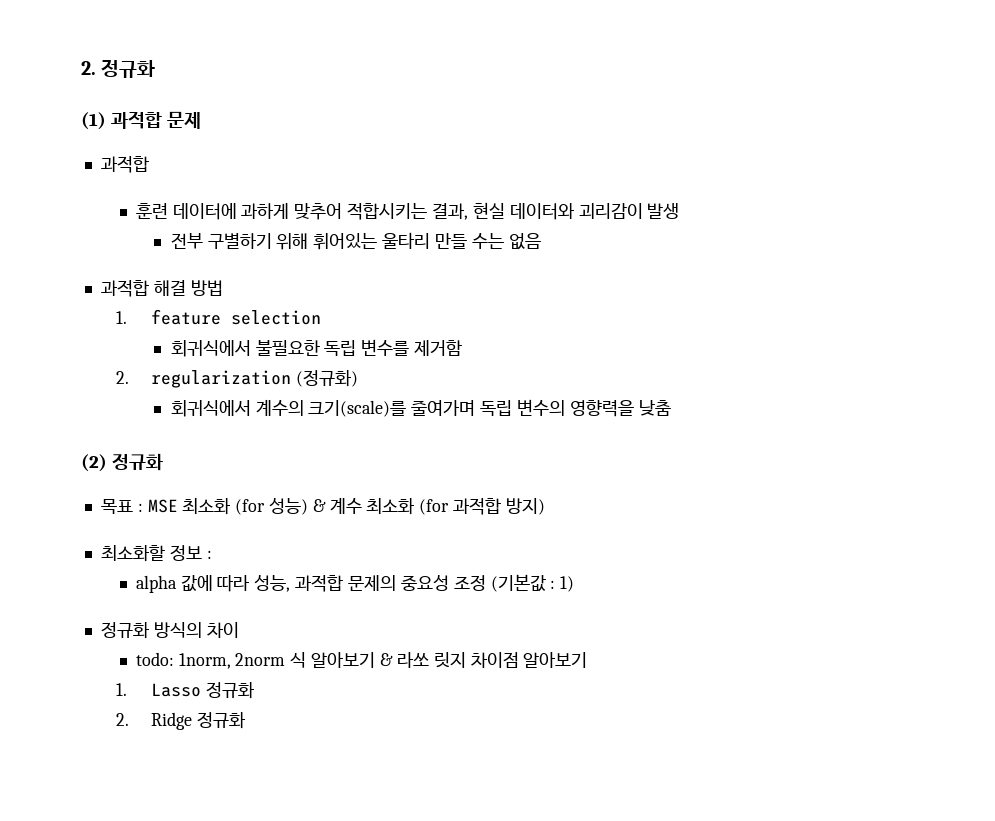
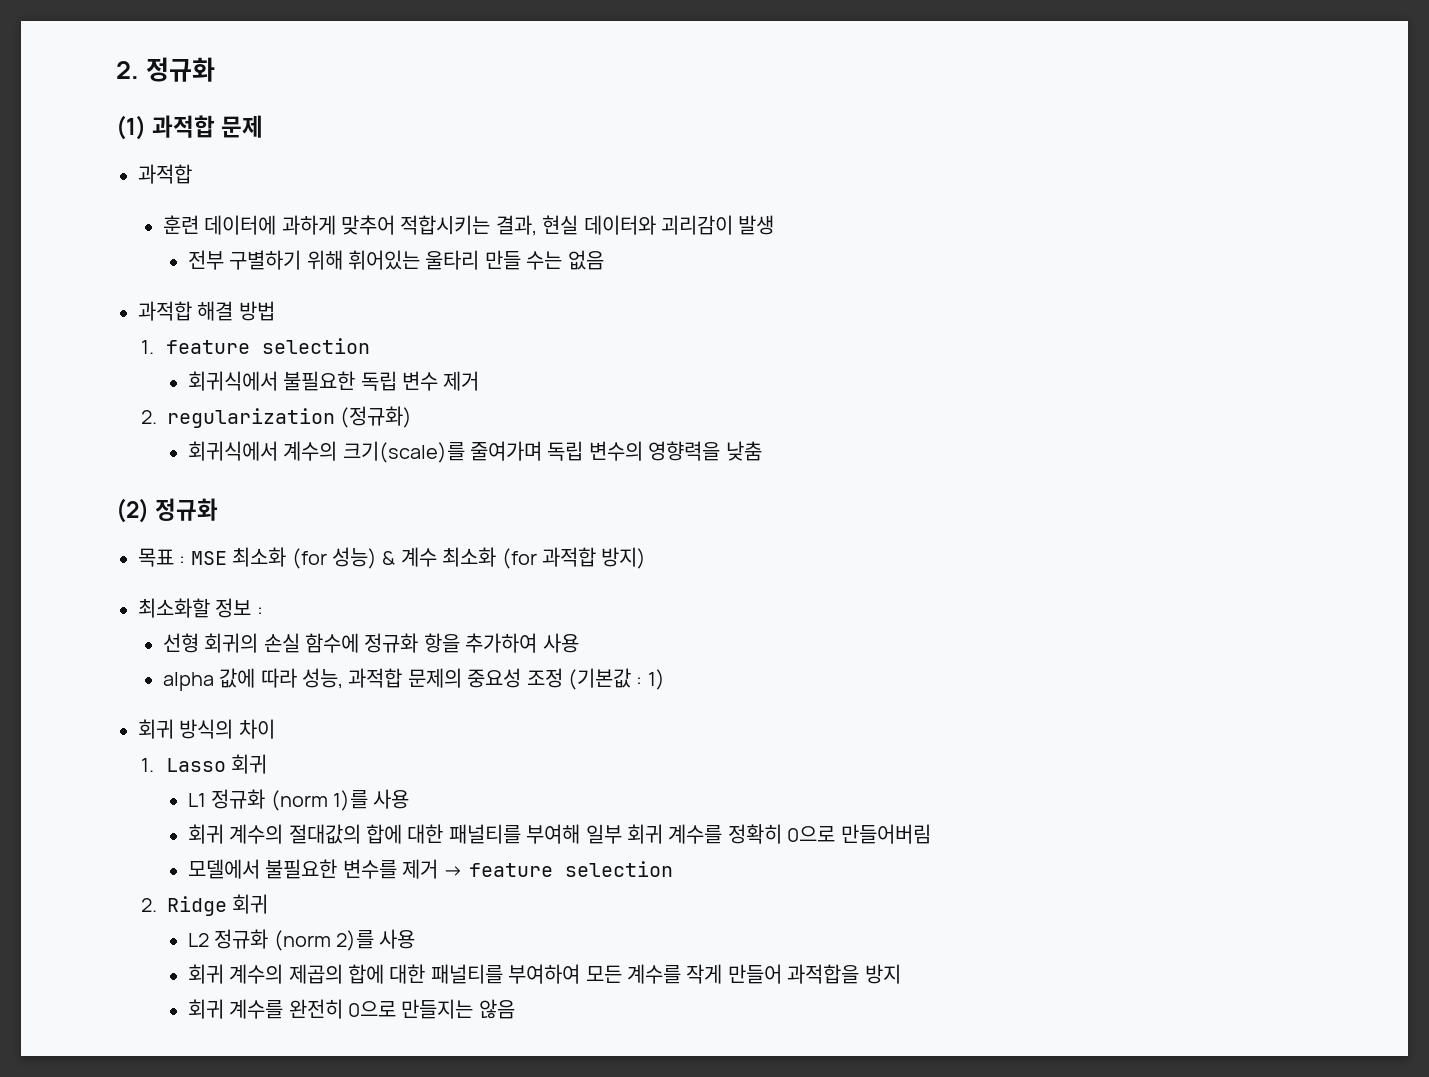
[361,339,463,356] 변수를 제거함 -> [401,371,480,391] 변수 제거
(212, 554) none -> [162,633,579,653] // 선형 회귀의 손실 함수에 정규화 항을 추가하여 사용
[100,621,150,639] 정규화 -> [138,719,174,739] 회귀
[135,652,588,669] // todo: 1norm, 2norm 식 알아보기 & 라쏘 릿지 차이점 알아보기 -> (275, 729) none
[205,681,255,699] [115,711,246,730] 정규화 // 2. Ridge 정규화 -> [231,754,268,774] [187,789,410,811] [187,824,931,844] [187,859,673,879] [140,894,269,916] [187,929,416,951] [187,964,901,984] [187,999,515,1019] 회귀 // L1 정규화 (norm 1)를 사용 // 회귀 계수의 절대값의 합에 대한 패널티를 부여해 일부 회귀 계수를 정확히 0으로 만들어버림 // 모델에서 불필요한 변수를 제거 → feature selection // 2. Ridge 회귀 // L2 정규화 (norm 2)를 사용 // 회귀 계수의 제곱의 합에 대한 패널티를 부여하여 모든 계수를 작게 만들어 과적합을 방지 // 회귀 계수를 완전히 0으로 만들지는 않음

